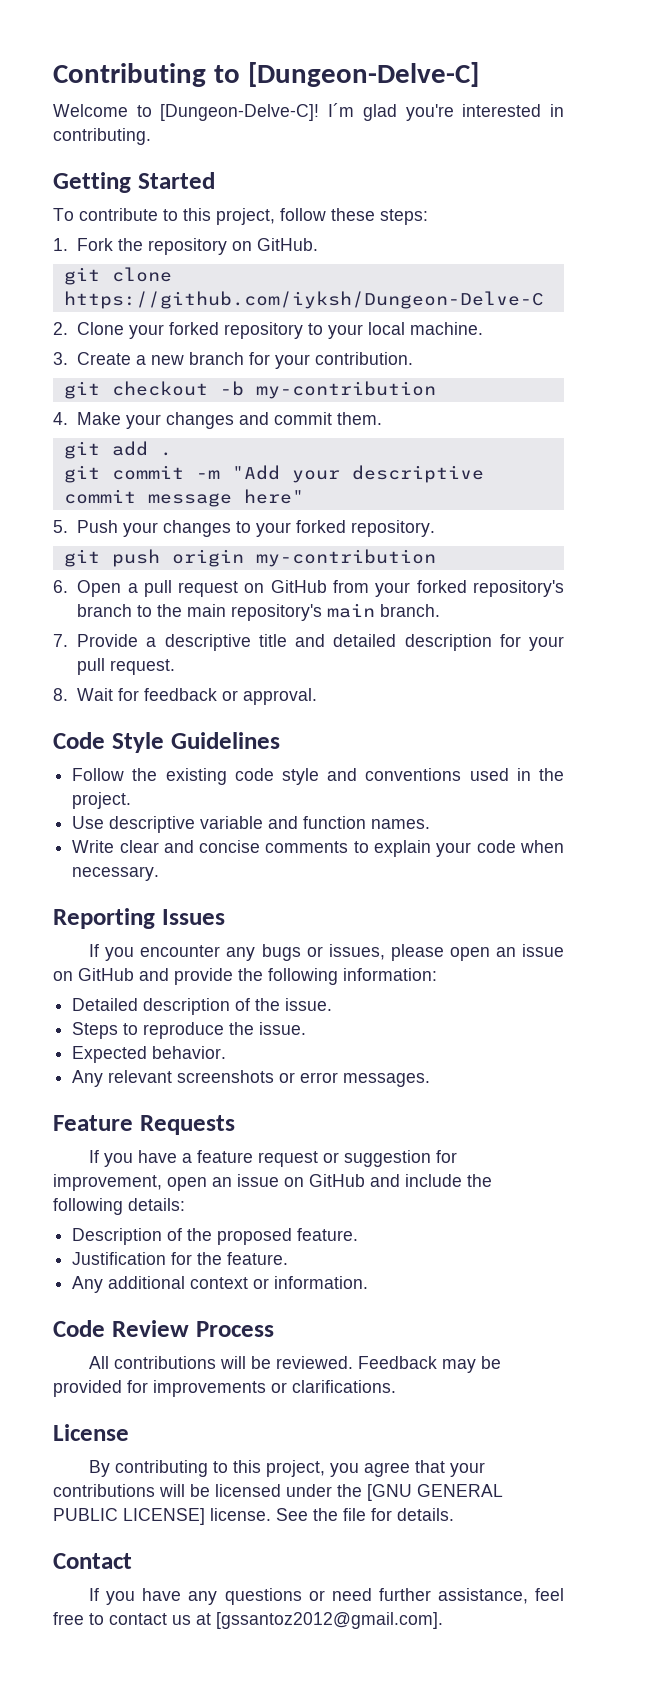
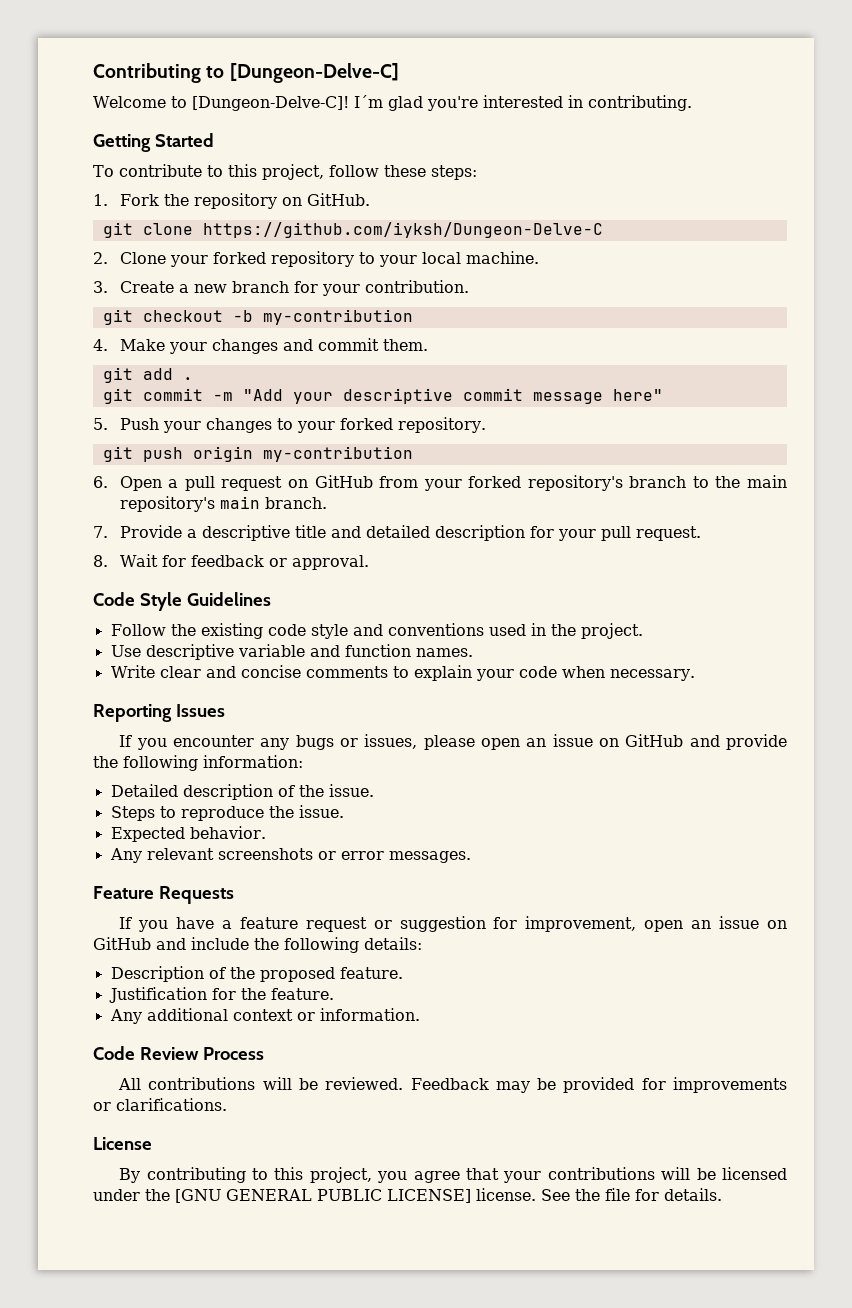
[53,1553,132,1569] [89,1588,565,1605] [53,1612,443,1629] // Contact // If you have any questions or need further assistance, feel free to contact us at [gssantoz2012@gmail.com]. -> (722, 1194) none

